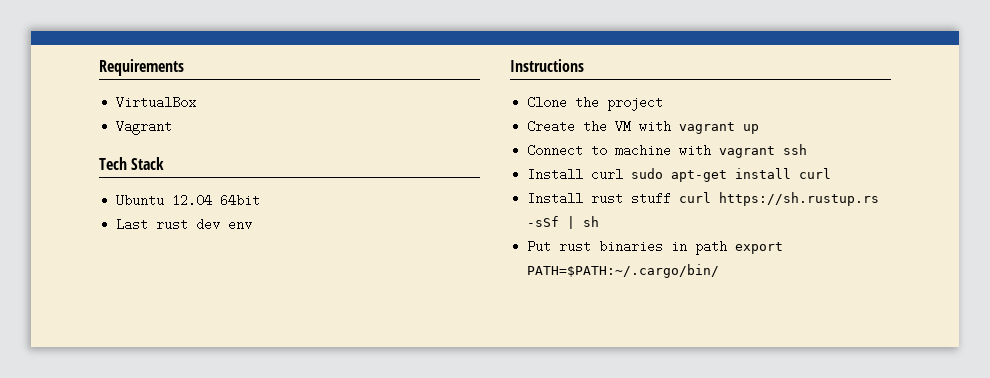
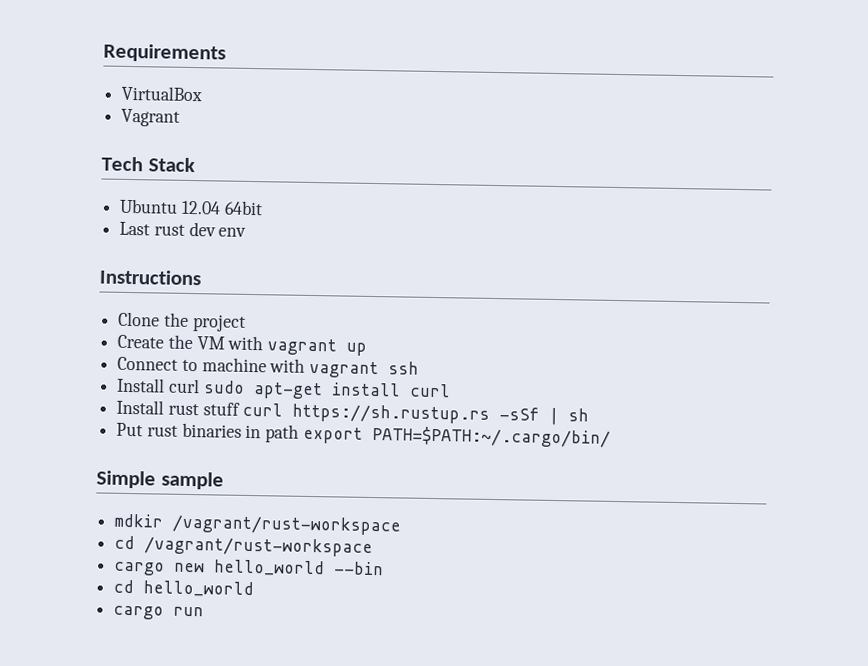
(720, 271) none -> [96,470,224,490] [114,513,402,536] [114,535,374,558] [113,559,385,577] [113,579,255,598] [113,605,205,620] // Simple sample // mdkir /vagrant/rust-workspace // cd /vagrant/rust-workspace // cargo new hello_world --bin // cd hello_world // cargo run

